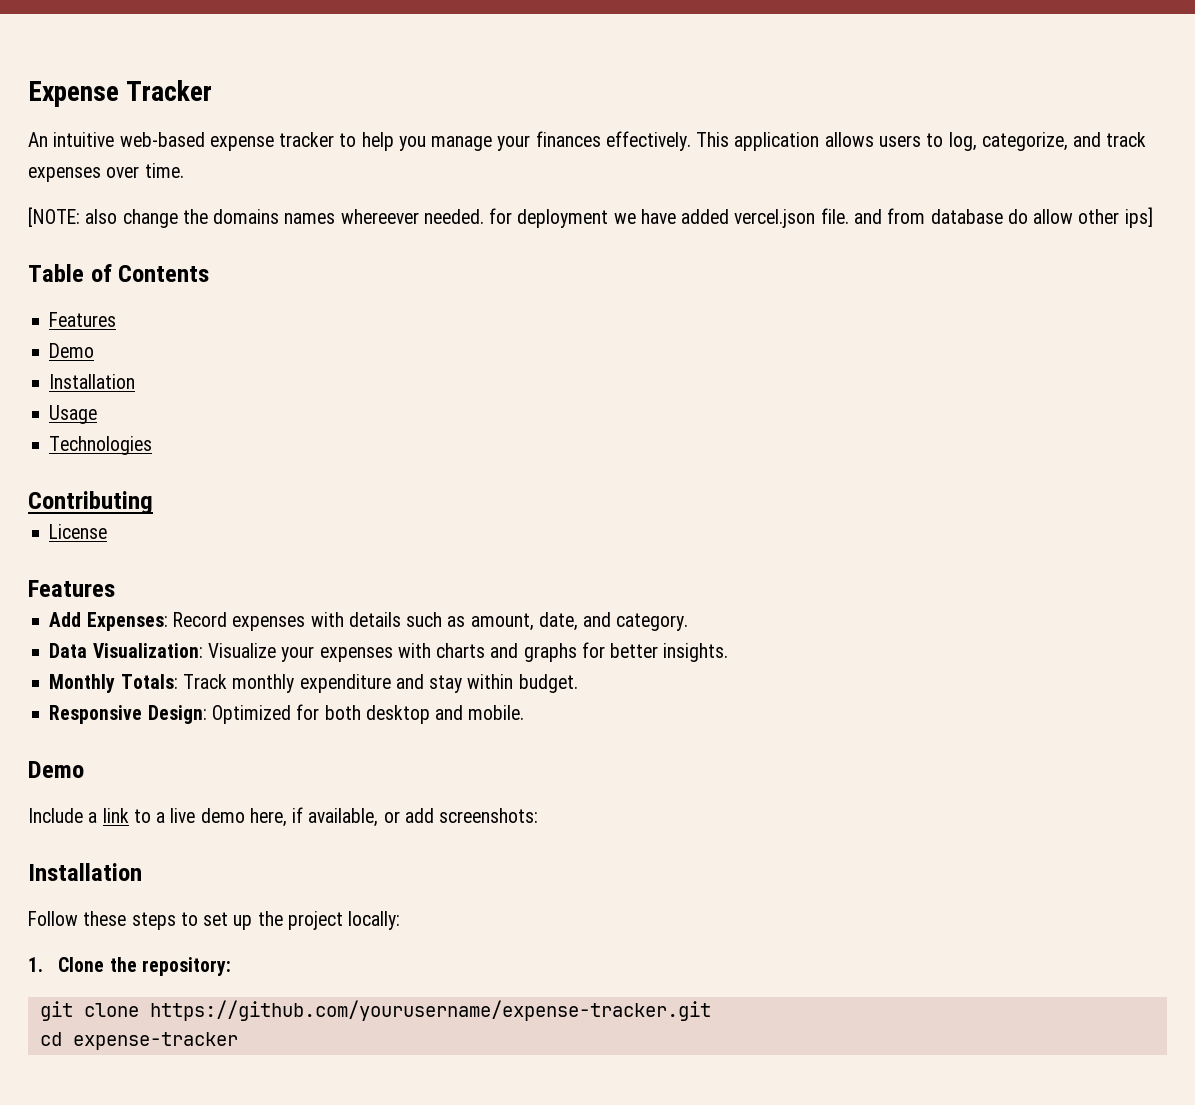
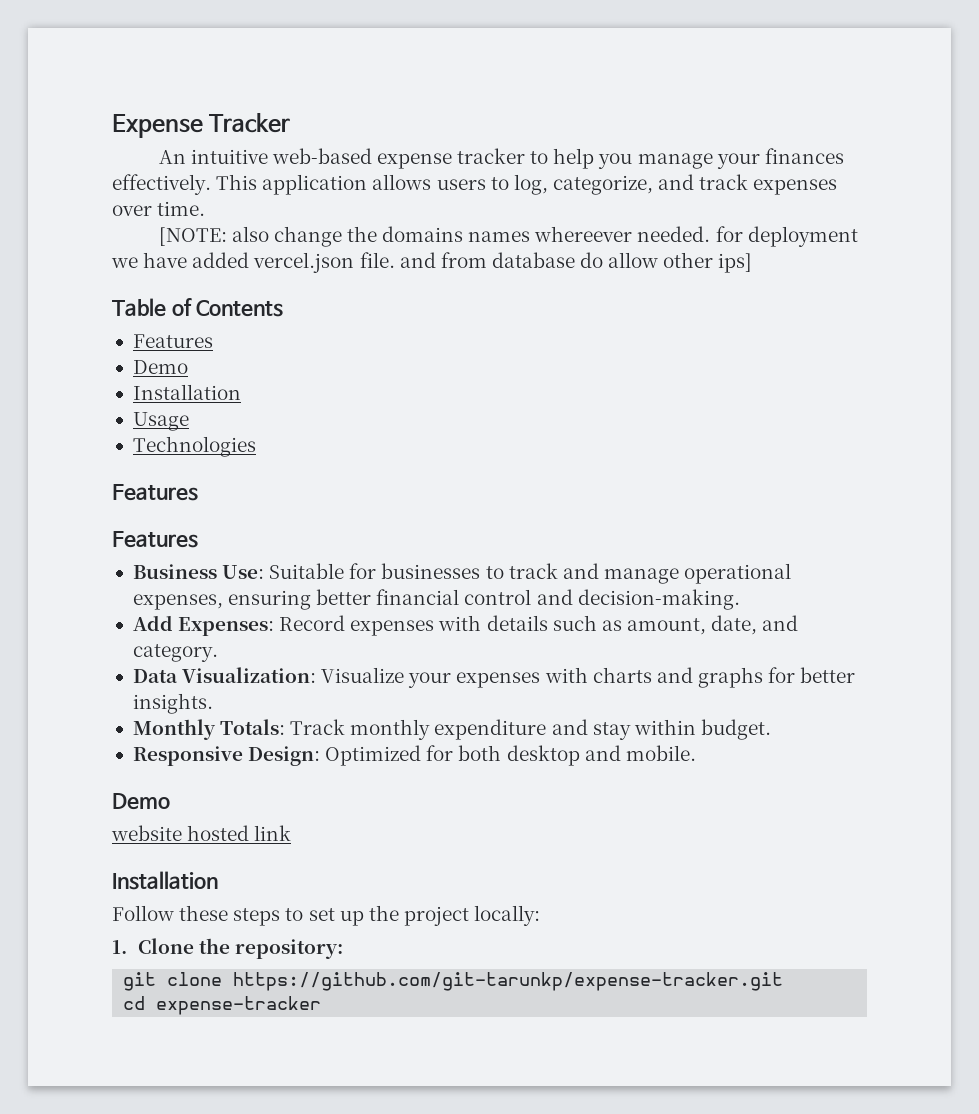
[28,491,153,514] [49,524,108,539] [28,580,115,597] Contributing // License // Features -> [112,484,198,501] [112,531,198,548] [132,563,792,584] [132,589,740,610] Features // Features // Business Use: Suitable for businesses to track and manage operational expenses, ensuring better financial control and decision-making.
[28,808,98,823] Include a -> [111,825,250,841] website hosted
[133,807,539,827] to a live demo here, if available, or add screenshots: -> (292, 833) none
[149,1000,711,1021] https://github.com/yourusername/expense-tracker.git -> [233,972,784,991] https://github.com/git-tarunkp/expense-tracker.git

